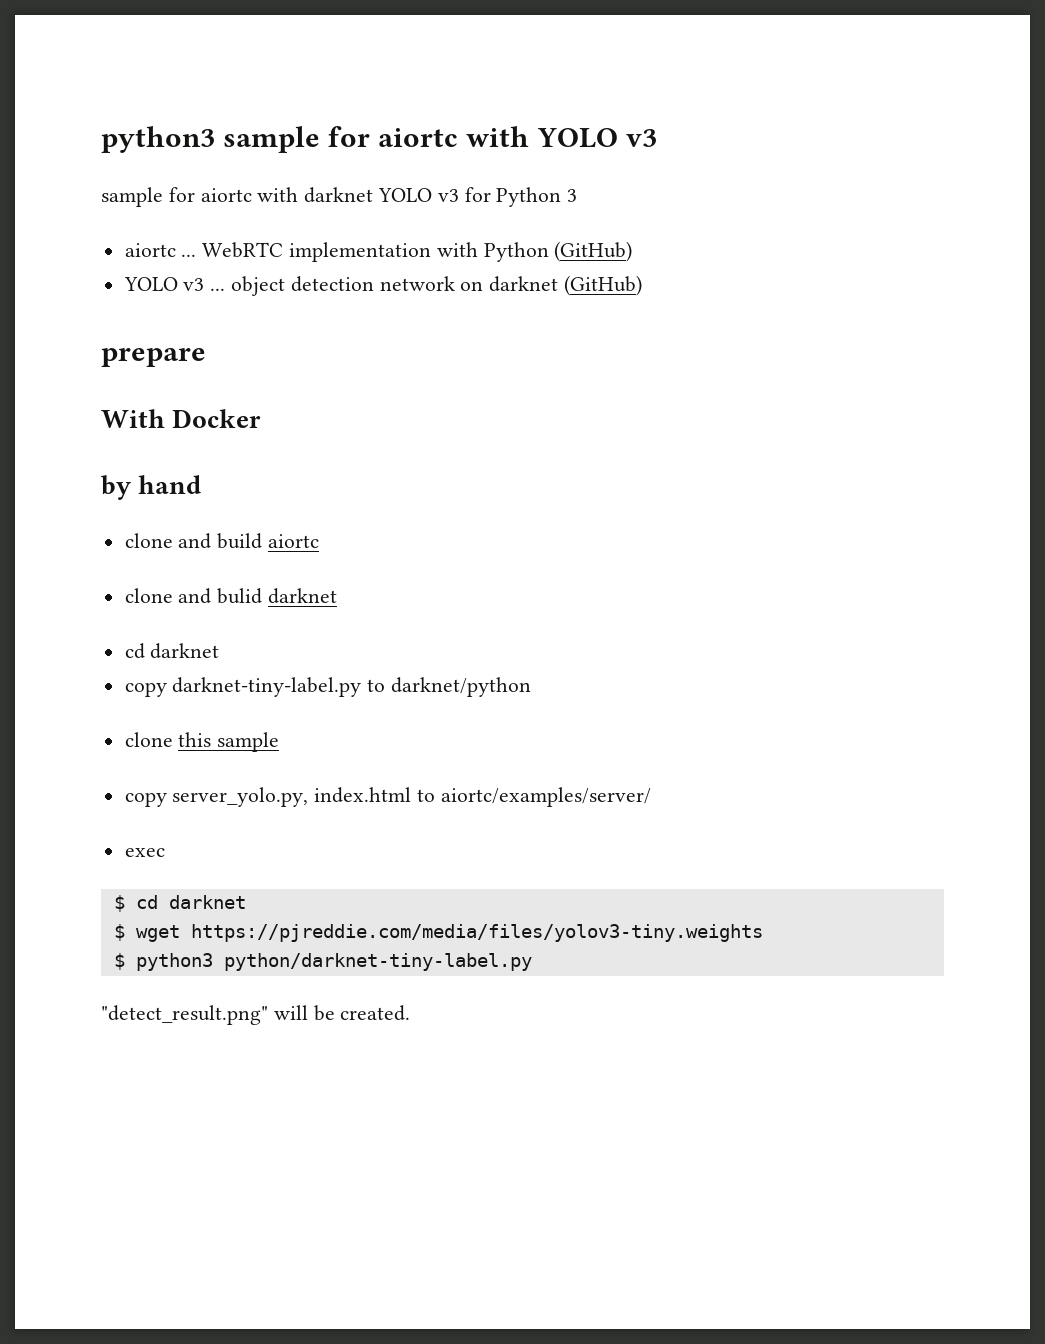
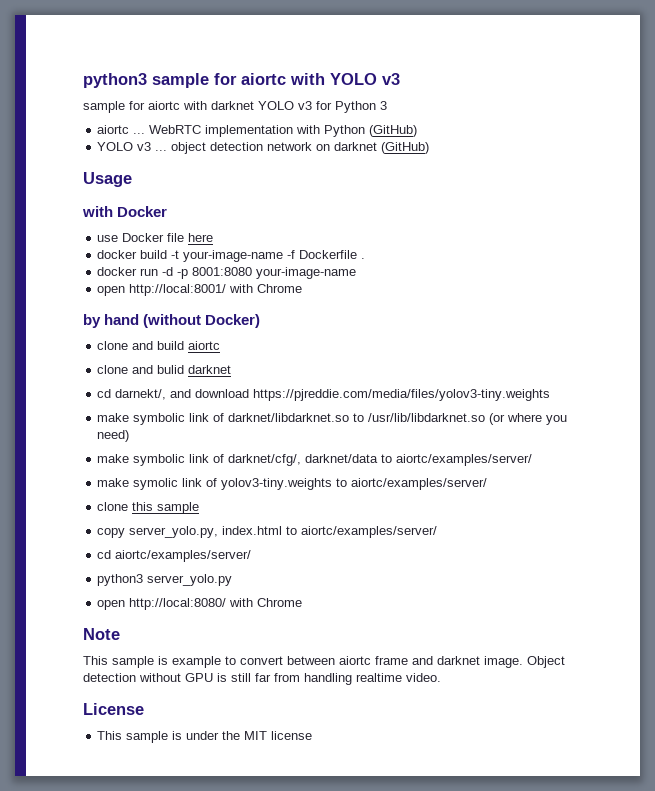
[101,348,206,367] [101,409,262,428] prepare // With Docker -> [83,172,132,187] [82,206,168,217] [97,233,214,242] [97,250,366,262] [97,267,357,279] [97,284,303,296] Usage // with Docker // use Docker file here // docker build -t your-image-name -f Dockerfile . // docker run -d -p 8001:8080 your-image-name // open http://local:8001/ with Chrome
(202, 484) none -> [143,314,261,328] (without Docker)
[150,643,220,659] [124,677,532,697] darknet // copy darknet-tiny-label.py to darknet/python -> [115,389,551,401] [97,413,568,425] [97,430,130,442] [97,454,533,466] [97,478,488,490] darnekt/, and download https://pjreddie.com/media/files/yolov3-tiny.weights // make symbolic link of darknet/libdarknet.so to /usr/lib/libdarknet.so (or where you need) // make symbolic link of darknet/cfg/, darknet/data to aiortc/examples/server/ // make symolic link of yolov3-tiny.weights to aiortc/examples/server/
[124,848,165,857] [113,895,246,912] [113,924,763,942] [113,953,532,971] [101,1005,411,1025] exec // $ cd darknet // $ wget https://pjreddie.com/media/files/yolov3-tiny.weights // $ python3 python/darknet-tiny-label.py // "detect_result.png" will be created. -> [97,550,252,562] [97,574,233,586] [97,598,303,610] [83,628,120,640] [83,656,565,668] [83,673,441,685] [83,703,144,715] [97,731,313,743] cd aiortc/examples/server/ // python3 server_yolo.py // open http://local:8080/ with Chrome // Note // This sample is example to convert between aiortc frame and darknet image. Object detection without GPU is still far from handling realtime video. // License // This sample is under the MIT license

